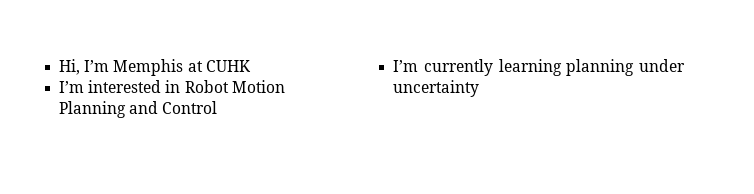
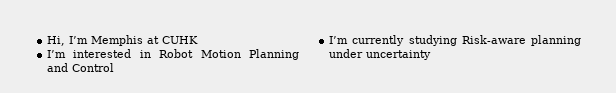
[498,59,562,76] learning -> [408,35,526,46] studying Risk-aware

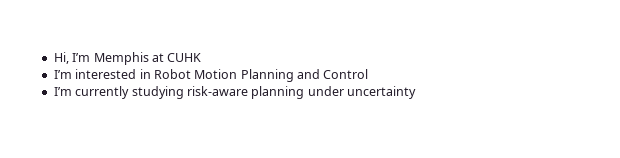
[461,35,526,44] Risk-aware -> [186,86,248,96] risk-aware

